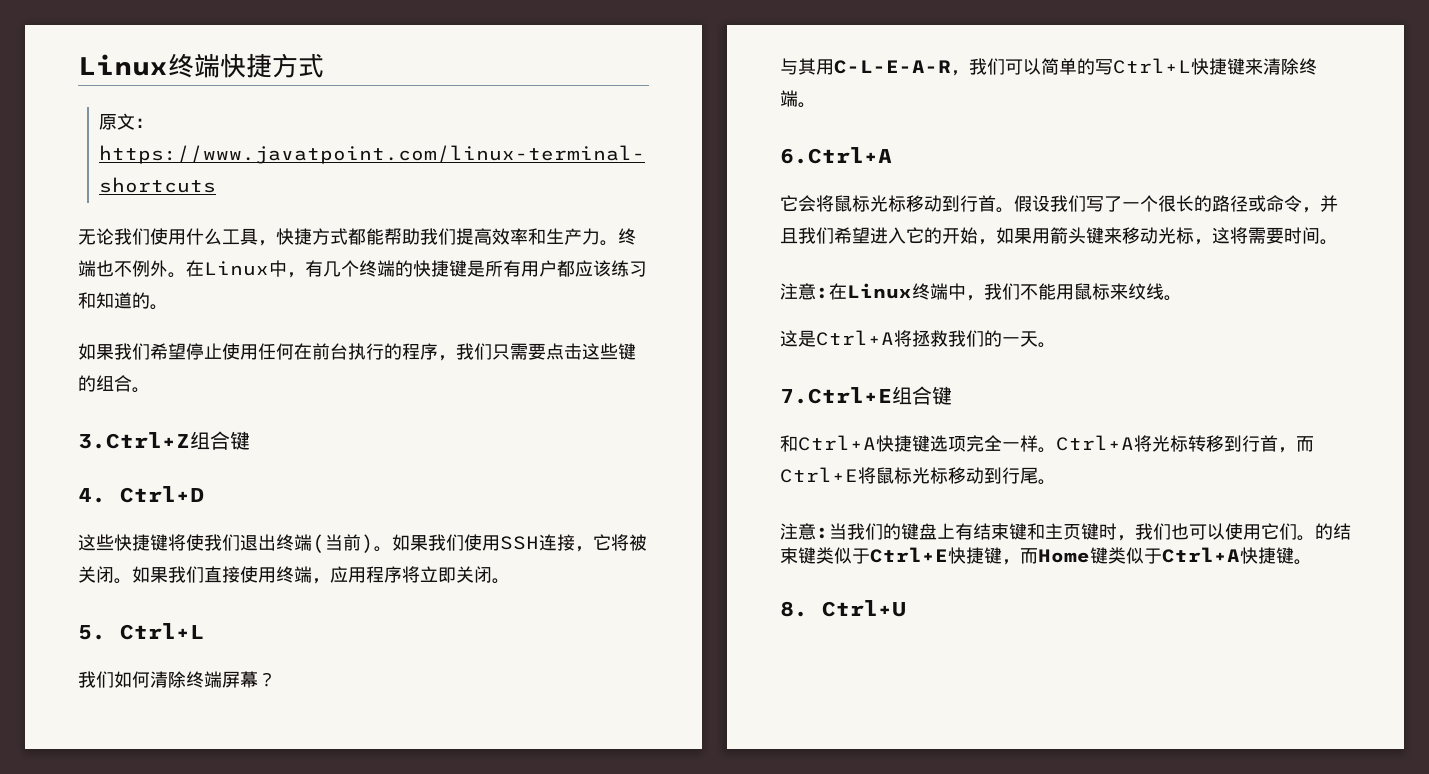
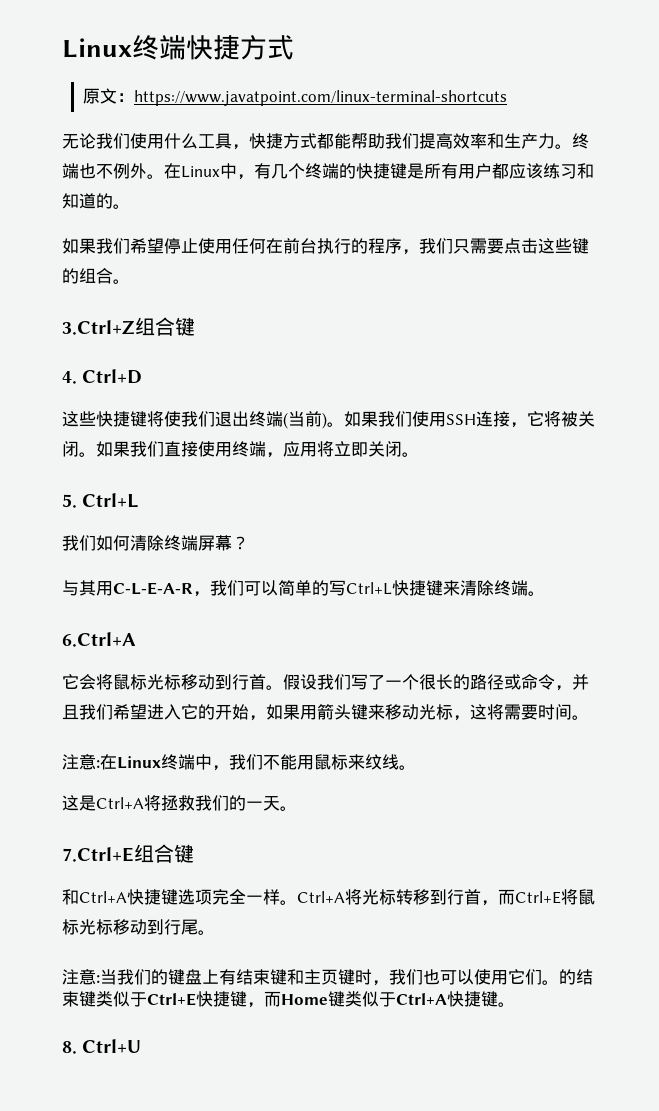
[366,566,402,583] 程序 -> (317, 449) none

